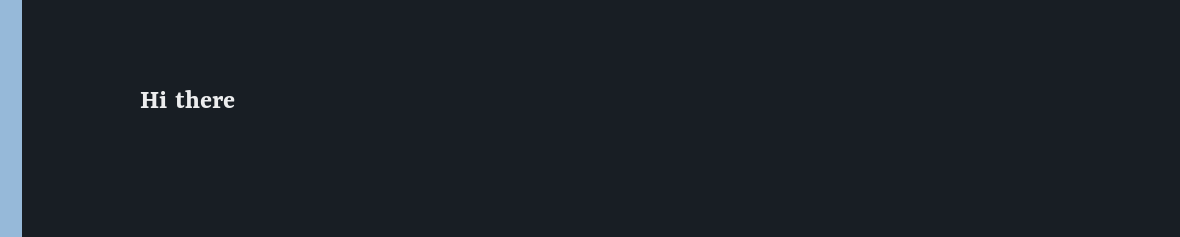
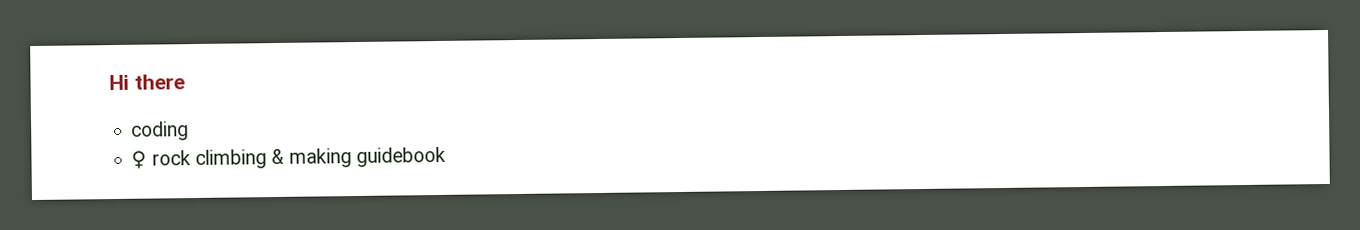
(235, 99) none -> [131,121,190,141] [131,146,446,170] // coding // ♀ rock climbing & making guidebook

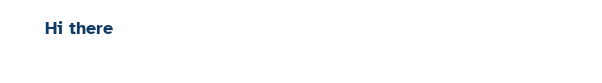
[131,121,190,141] [131,146,446,170] // coding // ♀ rock climbing & making guidebook -> (113, 28) none

